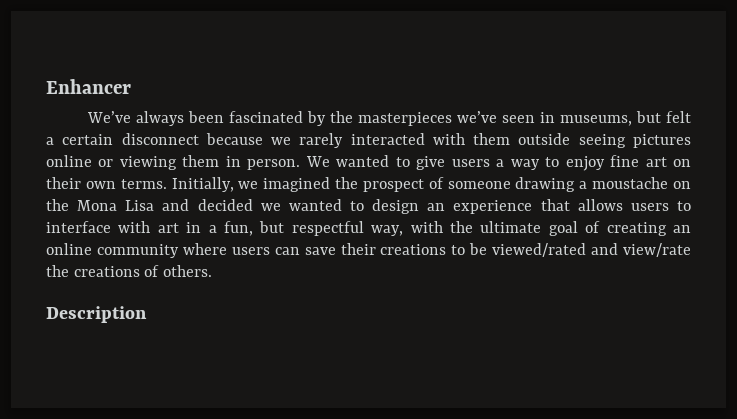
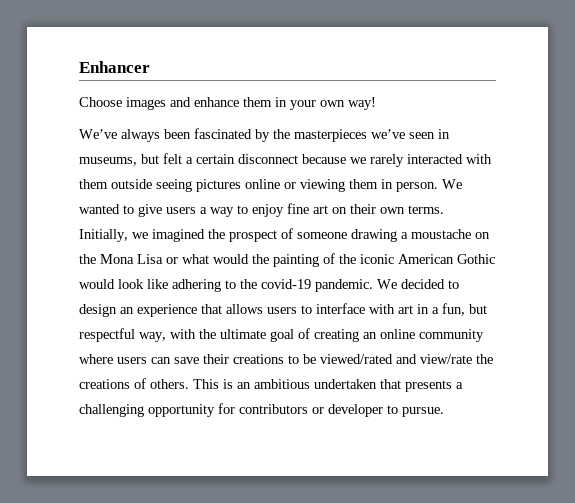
(131, 86) none -> [79,97,376,110] // Choose images and enhance them in your own way!
[162,199,342,211] and decided we wanted -> [166,253,495,267] [79,279,445,292] or what would the painting of the iconic American Gothic would look like adhering to the covid-19 pandemic. We decided
[46,306,147,323] // Description -> [193,379,463,392] [79,403,444,417] This is an ambitious undertaken that presents a challenging opportunity for contributors or developer to pursue.

